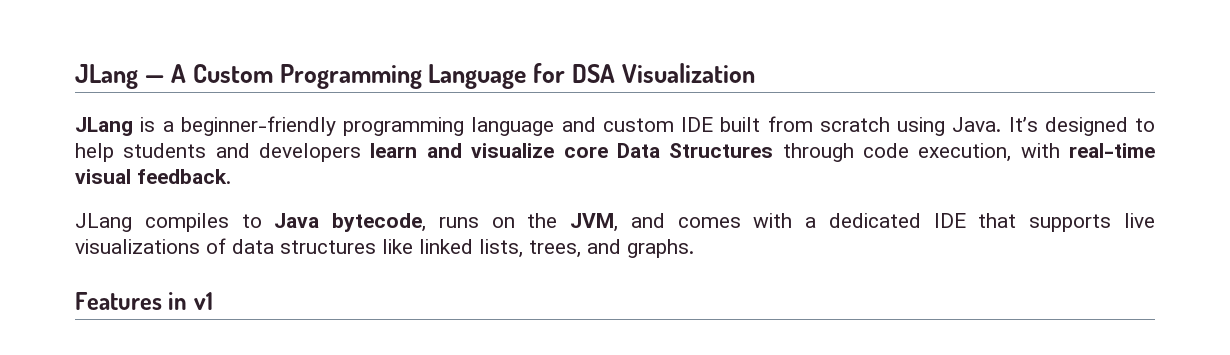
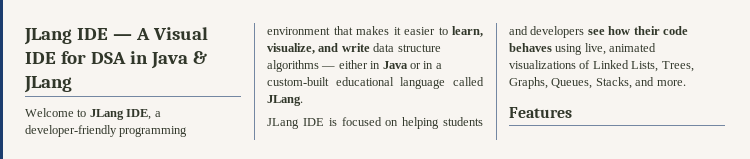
[75,64,138,89] JLang -> [24,28,108,45] JLang IDE
[192,63,756,89] [75,116,1155,136] [75,143,1155,162] [75,169,231,184] [75,213,1155,232] [75,238,694,258] Custom Programming Language for DSA Visualization // JLang is a beginner-friendly programming language and custom IDE built from scratch using Java. It’s designed to help students and developers learn and visualize core Data Structures through code execution, with real-time visual feedback. // JLang compiles to Java bytecode, runs on the JVM, and comes with a dedicated IDE that supports live visualizations of data structures like linked lists, trees, and graphs. -> [152,27,208,40] [25,51,207,69] [24,76,72,93] [25,108,161,120] [25,125,188,137] [267,26,483,37] [267,43,441,54] [267,60,442,72] [267,77,484,89] [267,95,303,106] [267,117,483,129] [509,26,688,38] [509,43,657,55] [509,60,694,72] [509,77,686,89] Visual IDE for DSA in Java & JLang // Welcome to JLang IDE, a developer-friendly programming environment that makes it easier to learn, visualize, and write data structure algorithms — either in Java or in a custom-built educational language called JLang. // JLang IDE is focused on helping students and developers see how their code behaves using live, animated visualizations of Linked Lists, Trees, Graphs, Queues, Stacks, and more.
[168,292,213,310] in v1 -> (572, 112) none

